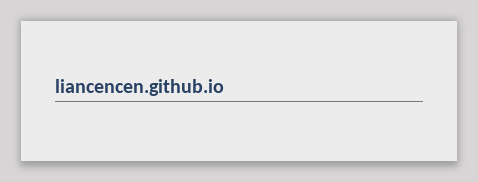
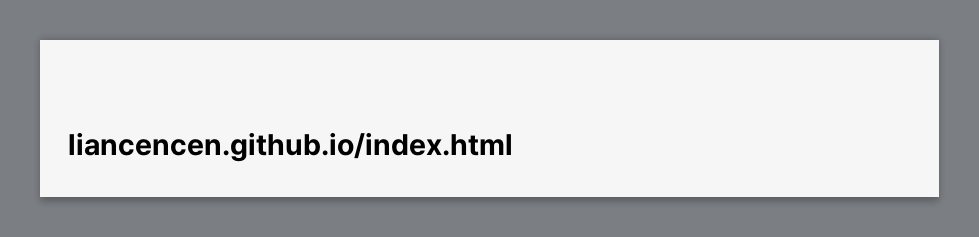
[55,79,224,96] liancencen.github.io -> [68,132,513,162] liancencen.github.io/index.html

